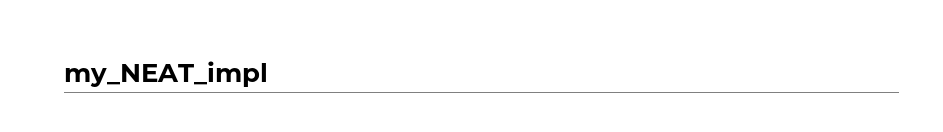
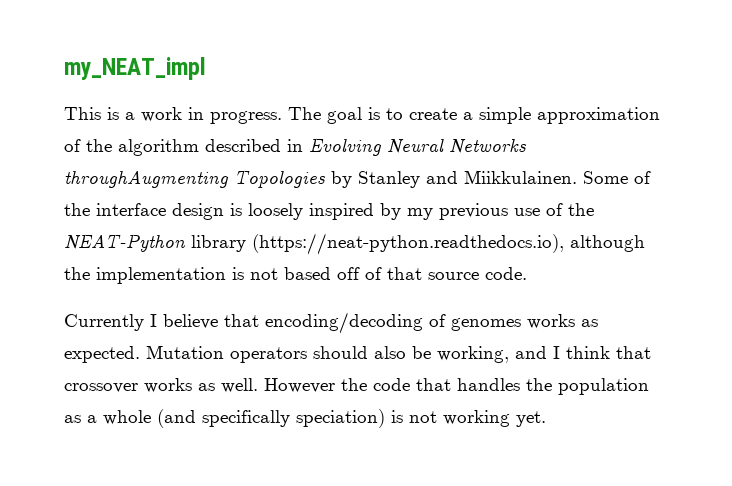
(268, 74) none -> [64,107,660,124] [64,138,526,156] [64,170,651,188] [64,203,594,220] [64,233,645,255] [64,267,527,284] [64,312,598,334] [64,345,651,363] [64,378,649,395] [64,409,546,428] // This is a work in progress. The goal is to create a simple approximation of the algorithm described in Evolving Neural Networks throughAugmenting Topologies by Stanley and Miikkulainen. Some of the interface design is loosely inspired by my previous use of the NEAT-Python library (https://neat-python.readthedocs.io), although the implementation is not based off of that source code. // Currently I believe that encoding/decoding of genomes works as expected. Mutation operators should also be working, and I think that crossover works as well. However the code that handles the population as a whole (and specifically speciation) is not working yet.

